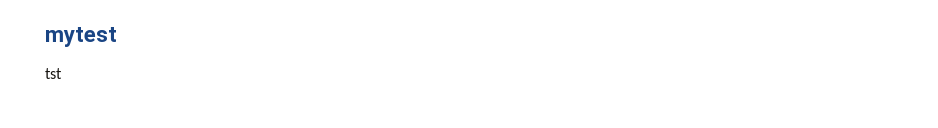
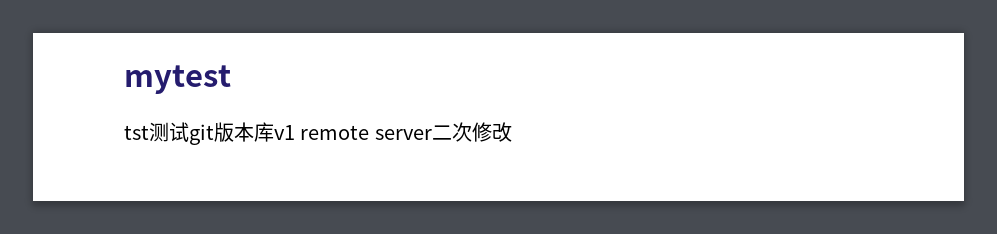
(62, 73) none -> [149,122,512,145] 测试git版本库v1 remote server二次修改

